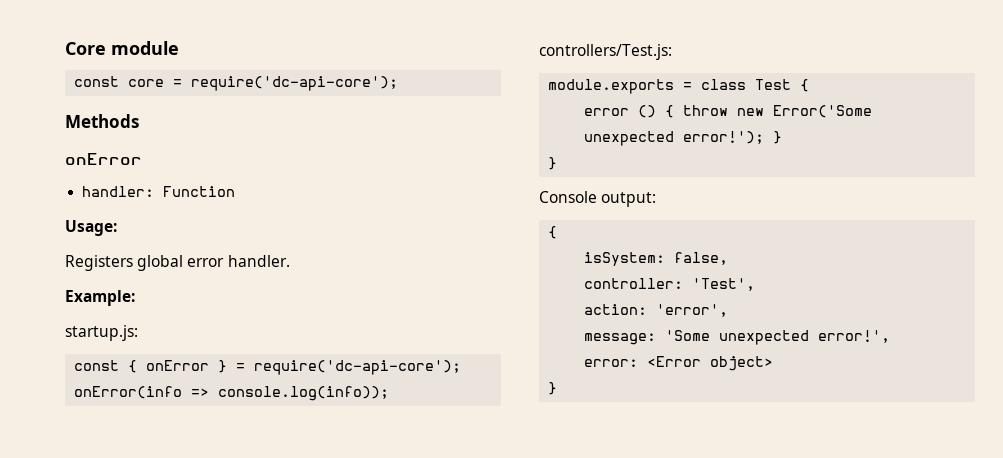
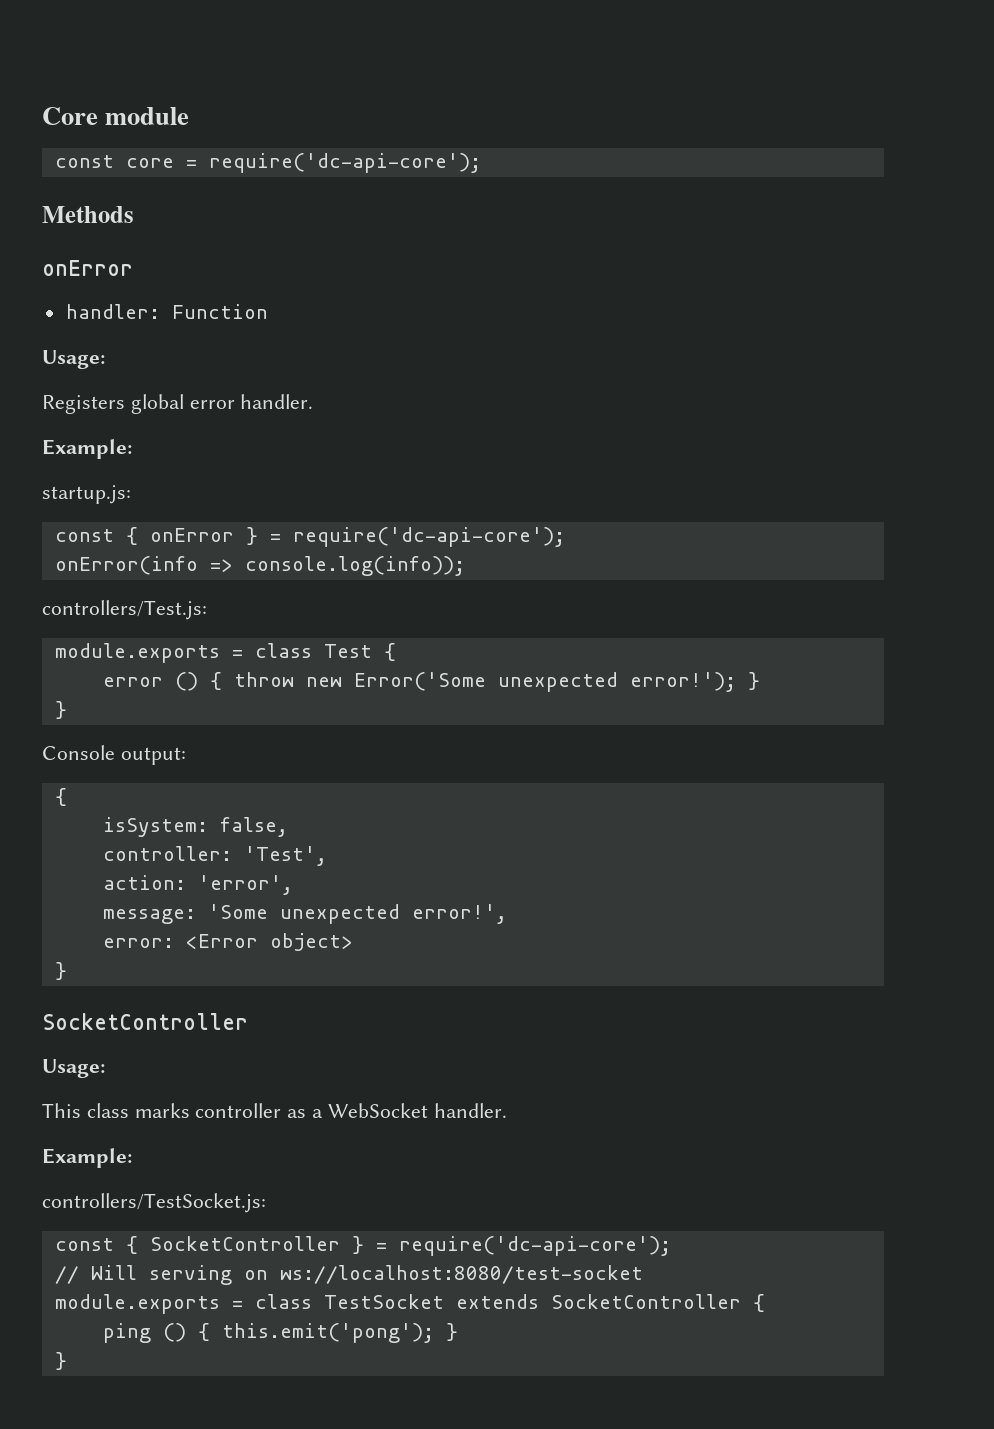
(558, 388) none -> [42,1013,248,1030] [42,1059,105,1078] [42,1103,507,1118] [42,1148,132,1168] [42,1193,266,1213] [54,1236,671,1256] [54,1265,643,1285] [54,1294,765,1314] [102,1323,458,1343] [54,1352,67,1370] // SocketController // Usage: // This class marks controller as a WebSocket handler. // Example: // controllers/TestSocket.js: // const { SocketController } = require('dc-api-core'); // // Will serving on ws://localhost:8080/test-socket // module.exports = class TestSocket extends SocketController { // ping () { this.emit('pong'); } // }

